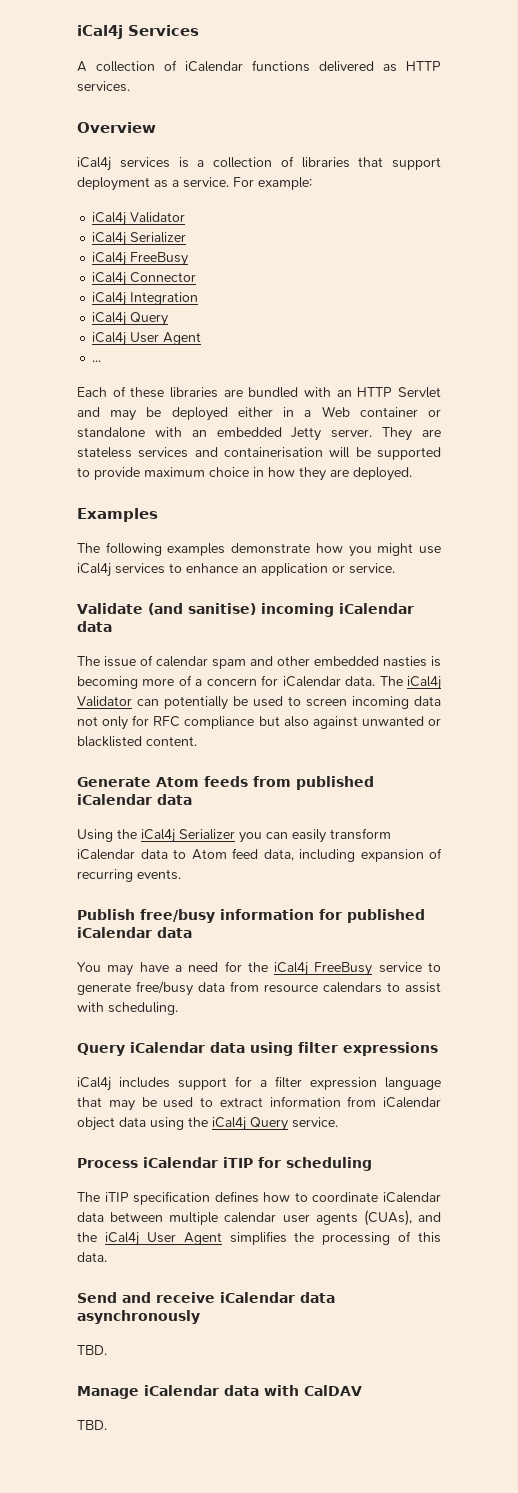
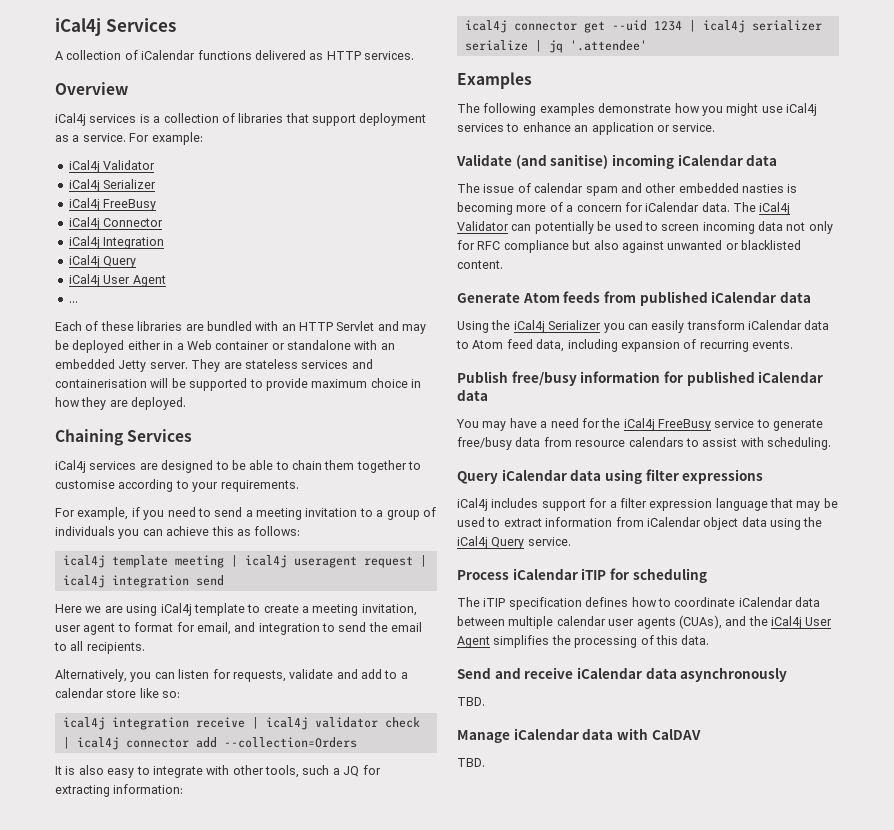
(412, 474) none -> [55,429,193,446] [55,460,422,473] [55,479,299,492] [55,507,436,520] [55,526,301,539] [62,555,427,568] [62,575,224,588] [55,603,417,616] [55,622,423,635] [54,641,145,654] [55,669,408,682] [55,688,181,698] [62,717,420,730] [62,737,357,750] [55,765,381,778] [55,784,184,797] [464,20,822,33] [464,40,647,53] // Chaining Services // iCal4j services are designed to be able to chain them together to customise according to your requirements. // For example, if you need to send a meeting invitation to a group of individuals you can achieve this as follows: // ical4j template meeting | ical4j useragent request | ical4j integration send // Here we are using iCal4j template to create a meeting invitation, user agent to format for email, and integration to send the email to all recipients. // Alternatively, you can listen for requests, validate and add to a calendar store like so: // ical4j integration receive | ical4j validator check | ical4j connector add --collection=Orders // It is also easy to integrate with other tools, such a JQ for extracting information: // ical4j connector get --uid 1234 | ical4j serializer serialize | jq '.attendee'

